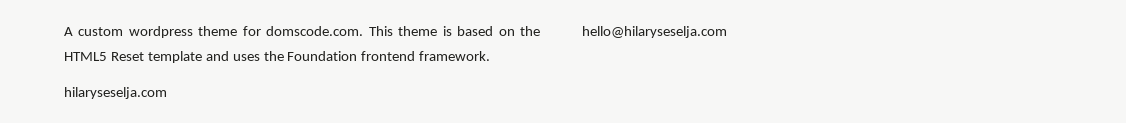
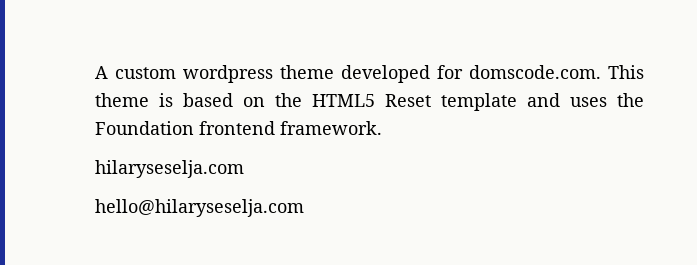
(238, 31) none -> [341,65,430,83] developed

